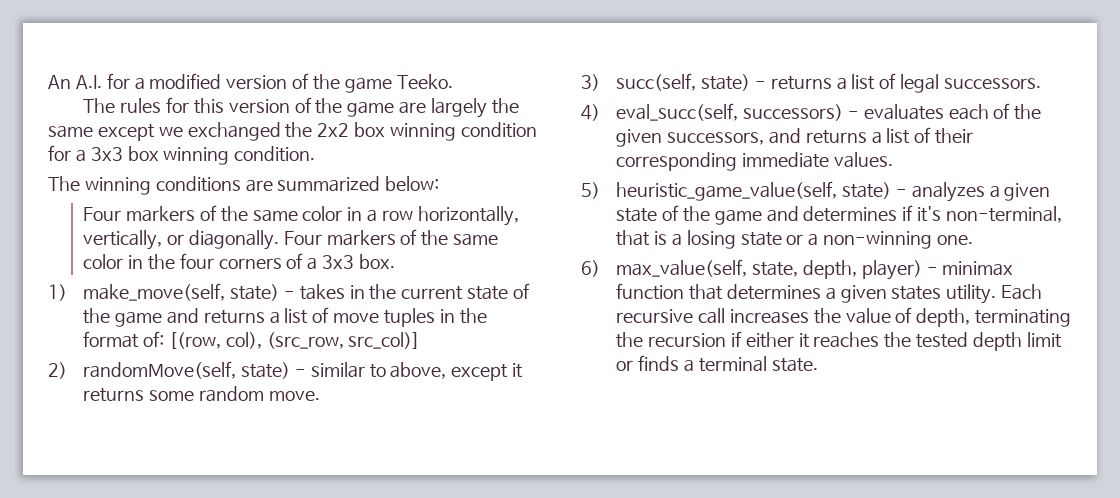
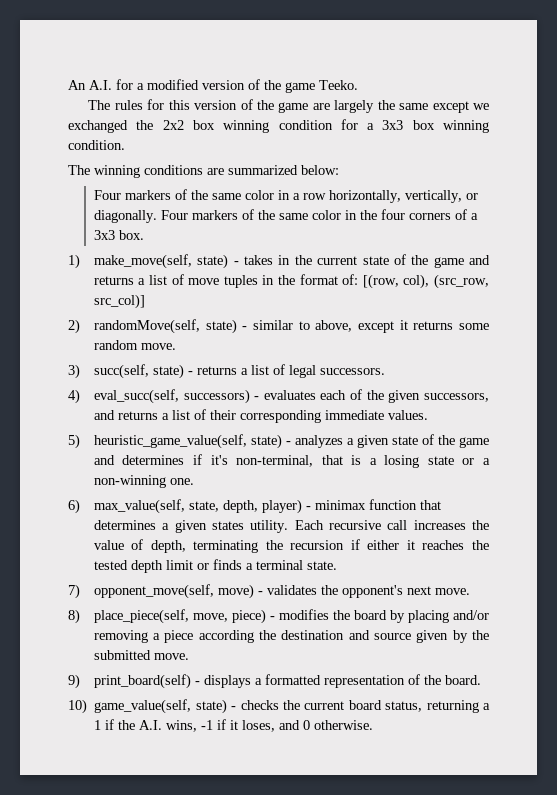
(818, 365) none -> [68,584,470,599] [68,609,490,624] [93,630,489,643] [93,650,189,660] [68,674,481,689] [68,699,491,714] [94,719,374,732] // 7) opponent_move(self, move) - validates the opponent's next move. // 8) place_piece(self, move, piece) - modifies the board by placing and/or removing a piece according the destination and source given by the submitted move. // 9) print_board(self) - displays a formatted representation of the board. // 10) game_value(self, state) - checks the current board status, returning a 1 if the A.I. wins, -1 if it loses, and 0 otherwise.

